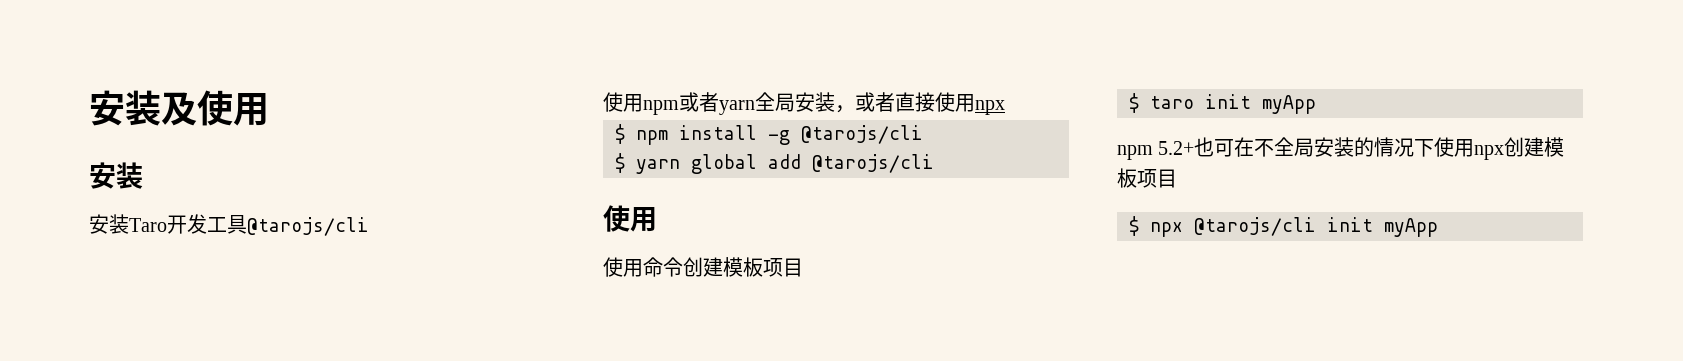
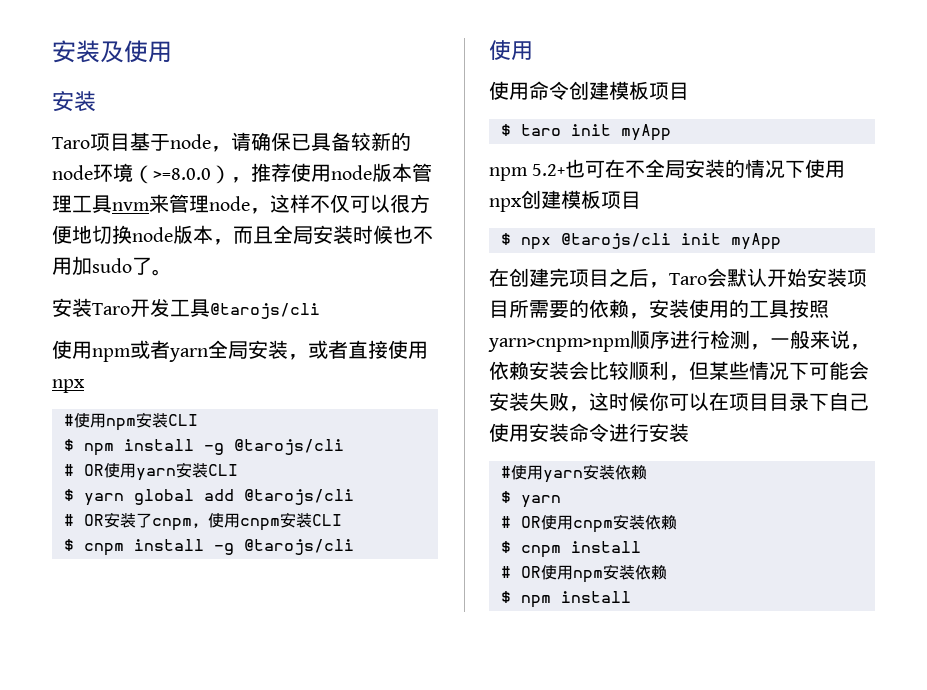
(143, 175) none -> [52,132,411,152] [52,163,432,184] [52,194,430,214] [52,225,433,245] [52,256,172,276] // Taro项目基于node，请确保已具备较新的node环境（>=8.0.0），推荐使用node版本管理工具nvm来管理node，这样不仅可以很方便地切换node版本，而且全局安装时候也不用加sudo了。
(1005, 107) none -> [63,412,198,431] // #使用npm安装CLI
(923, 134) none -> [63,462,238,481] // # OR使用yarn安装CLI
(934, 163) none -> [63,512,342,531] [63,539,354,556] // # OR安装了cnpm，使用cnpm安装CLI // $ cnpm install -g @tarojs/cli
(1438, 227) none -> [489,268,867,288] [489,299,829,319] [488,330,870,352] [489,361,869,381] [489,392,869,412] [489,423,689,442] [500,464,647,483] [500,491,561,508] [500,514,677,533] [500,541,641,558] [500,564,667,583] [500,591,631,608] // 在创建完项目之后，Taro会默认开始安装项目所需要的依赖，安装使用的工具按照yarn>cnpm>npm顺序进行检测，一般来说，依赖安装会比较顺利，但某些情况下可能会安装失败，这时候你可以在项目目录下自己使用安装命令进行安装 // #使用yarn安装依赖 // $ yarn // # OR使用cnpm安装依赖 // $ cnpm install // # OR使用npm安装依赖 // $ npm install

